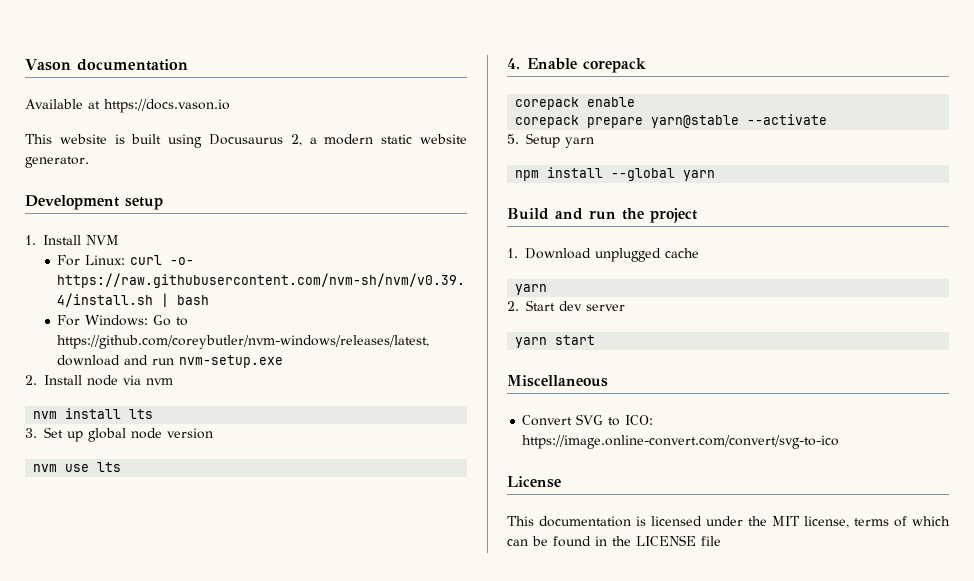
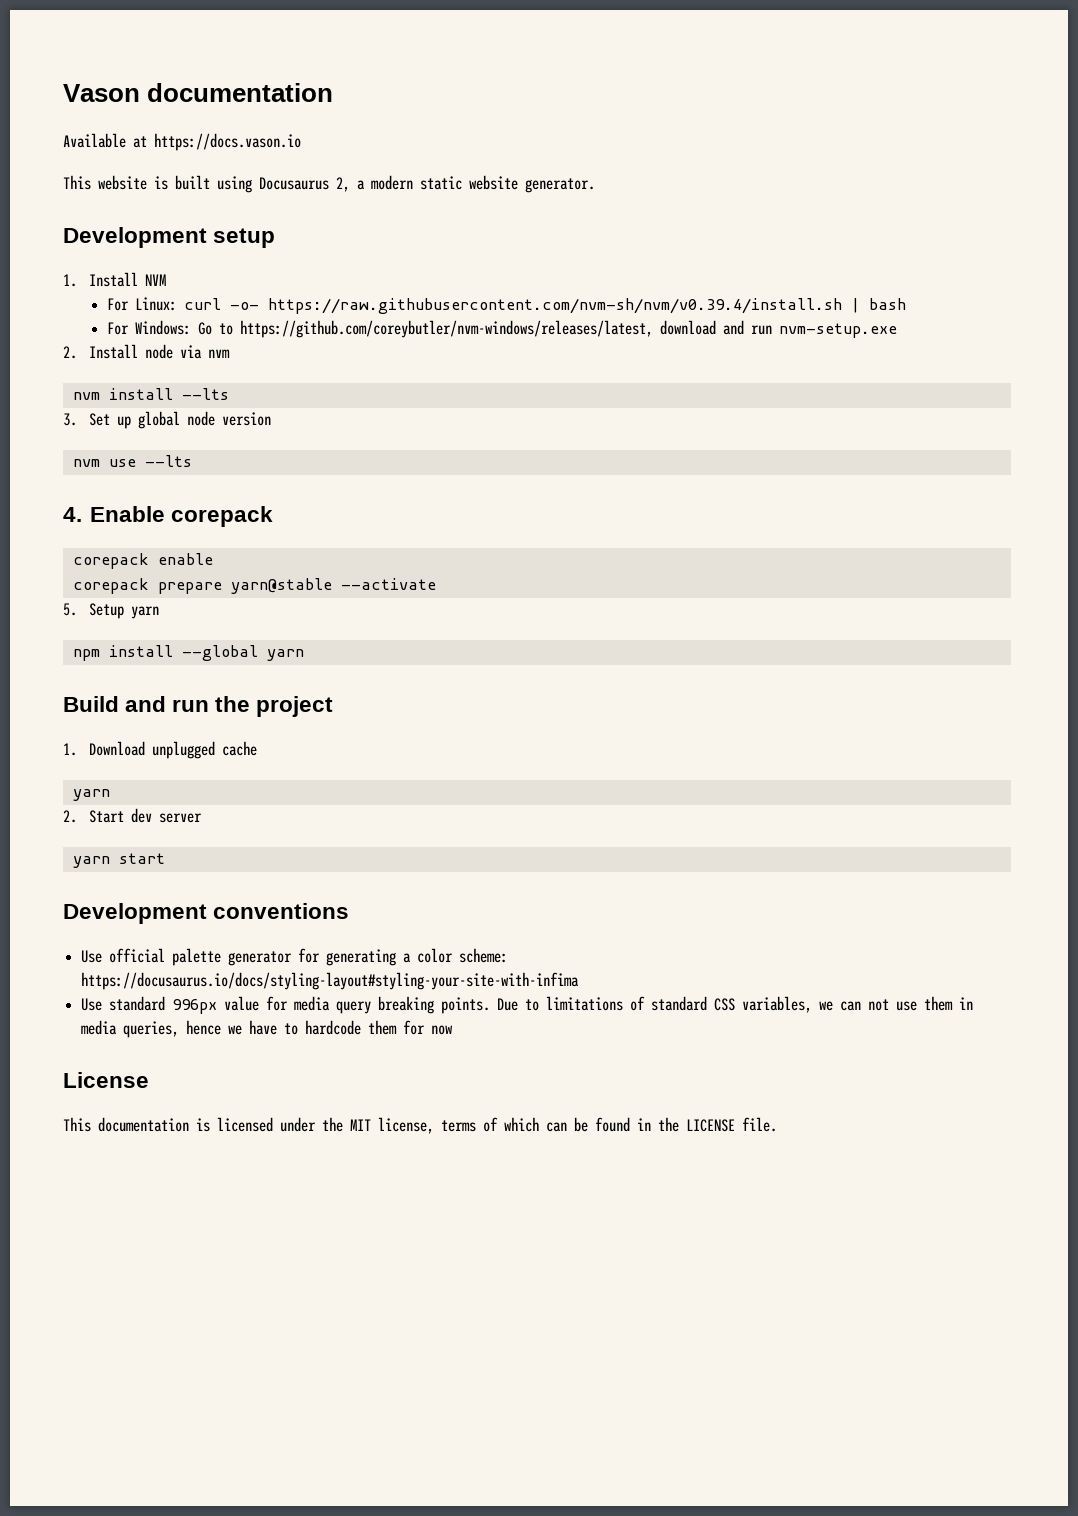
[129,409,154,419] lts -> [181,388,229,400] --lts
[97,462,122,472] lts -> [144,455,192,467] --lts
[507,375,608,387] [522,414,654,426] [522,435,840,449] Miscellaneous // Convert SVG to ICO: https://image.online-convert.com/convert/svg-to-ico -> [63,903,350,924] [81,948,509,966] [81,972,580,990] [81,996,974,1014] [81,1020,454,1038] Development conventions // Use official palette generator for generating a color scheme: https://docusaurus.io/docs/styling-layout#styling-your-site-with-infima // Use standard 996px value for media query breaking points. Due to limitations of standard CSS variables, we can not use them in media queries, hence we have to hardcode them for now
[701,536,721,546] file -> [742,1117,777,1132] file.

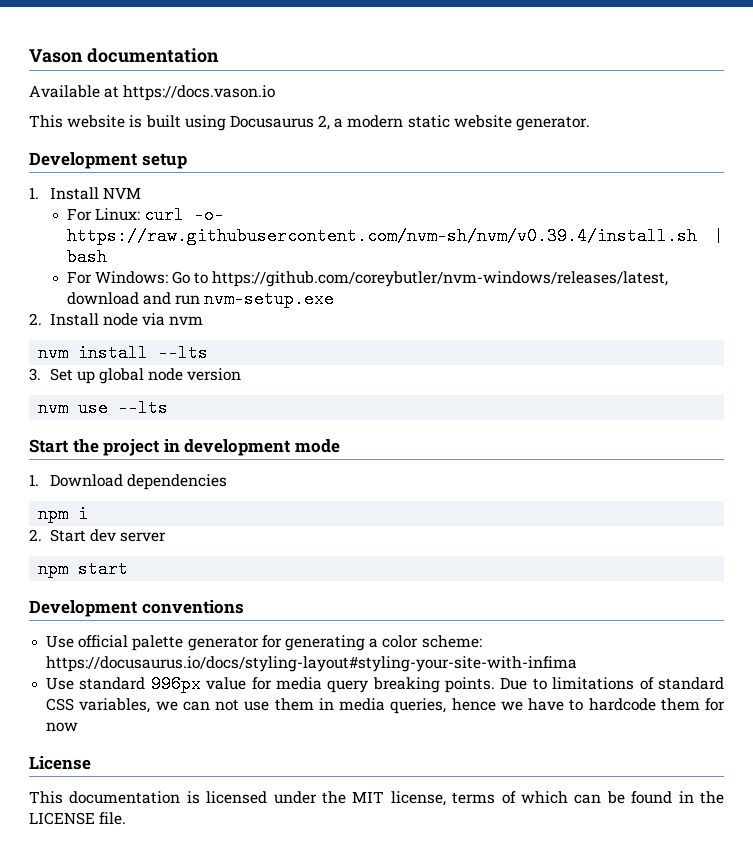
[63,506,274,527] [72,553,213,569] [72,578,436,594] [63,603,159,619] [72,645,304,661] [63,696,210,712] 4. Enable corepack // corepack enable // corepack prepare yarn@stable --activate // 5. Setup yarn // npm install --global yarn // Build and run -> [29,439,68,453] Start
(334, 706) none -> [163,439,340,456] in development mode
[151,741,257,759] [72,789,110,801] unplugged cache // yarn -> [126,474,227,490] [38,505,89,523] dependencies // npm i
[72,856,110,868] yarn -> [38,560,69,578] npm

